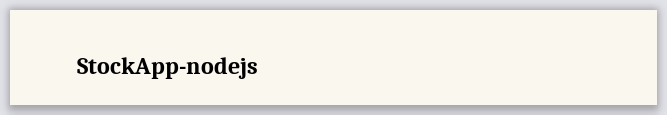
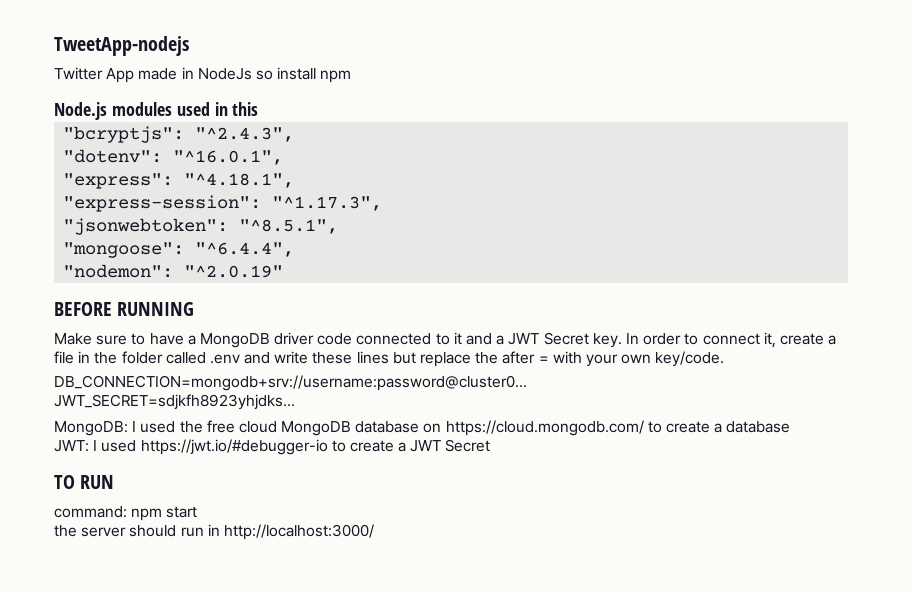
[77,57,258,79] StockApp-nodejs -> [54,36,189,56] [54,67,352,83] [54,102,259,120] [63,126,295,143] [63,149,284,165] [63,173,295,189] [63,195,383,212] [63,218,339,235] [63,242,295,258] [63,264,284,278] [54,302,195,316] [54,332,837,348] [54,351,725,367] [54,375,527,391] [54,394,295,410] [54,420,791,436] [54,439,491,455] [54,475,115,489] [54,506,198,521] [54,524,374,540] TweetApp-nodejs // Twitter App made in NodeJs so install npm // Node.js modules used in this // "bcryptjs": "^2.4.3", // "dotenv": "^16.0.1", // "express": "^4.18.1", // "express-session": "^1.17.3", // "jsonwebtoken": "^8.5.1", // "mongoose": "^6.4.4", // "nodemon": "^2.0.19" // BEFORE RUNNING // Make sure to have a MongoDB driver code connected to it and a JWT Secret key. In order to connect it, create a file in the folder called .env and write these lines but replace the after = with your own key/code. // DB_CONNECTION=mongodb+srv://username:password@cluster0... // JWT_SECRET=sdjkfh8923yhjdks... // MongoDB: I used the free cloud MongoDB database on https://cloud.mongodb.com/ to create a database // JWT: I used https://jwt.io/#debugger-io to create a JWT Secret // TO RUN // command: npm start // the server should run in http://localhost:3000/

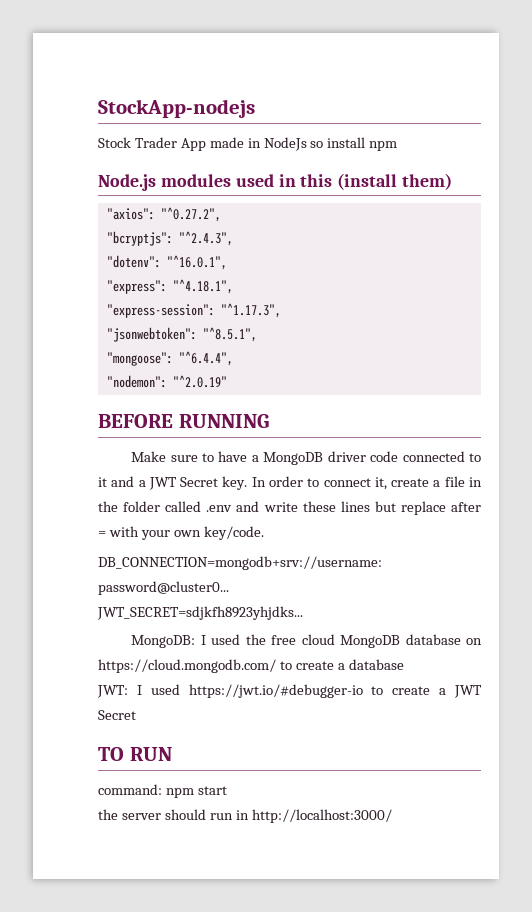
[54,36,189,56] [54,67,103,80] TweetApp-nodejs // Twitter -> [98,99,255,118] [98,137,177,148] StockApp-nodejs // Stock Trader
(259, 109) none -> [337,173,453,190] [106,207,221,222] (install them) // "axios": "^0.27.2",
[475,352,499,364] the -> (446, 508) none

